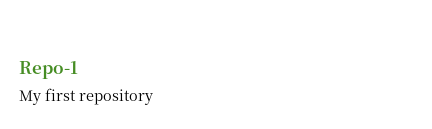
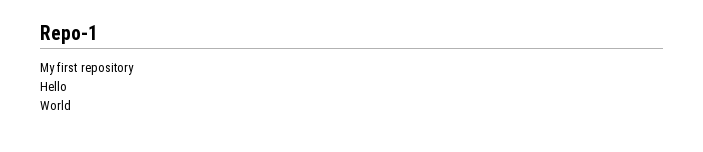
(153, 97) none -> [40,81,67,91] [40,100,71,110] // Hello // World

